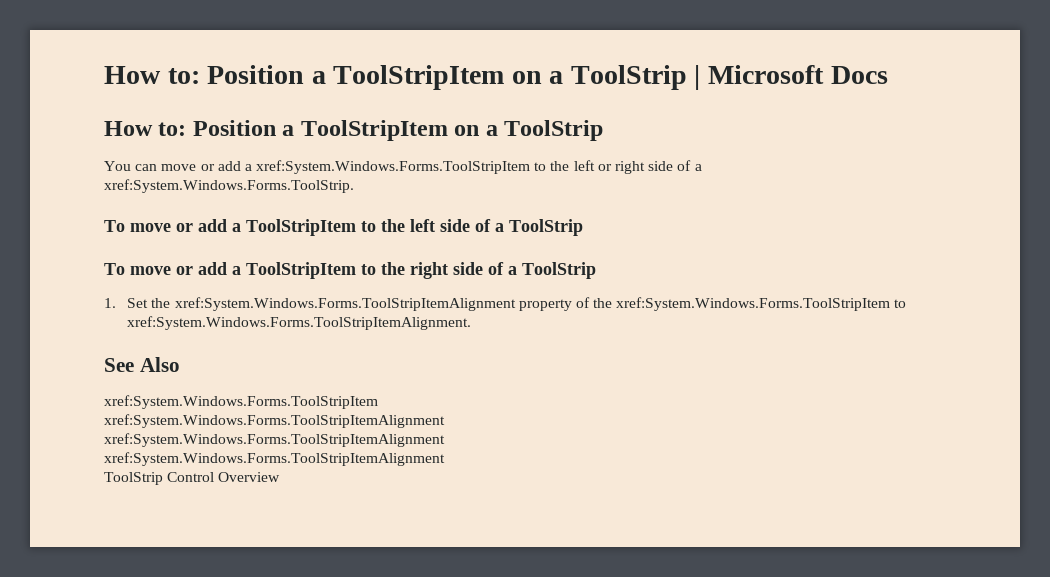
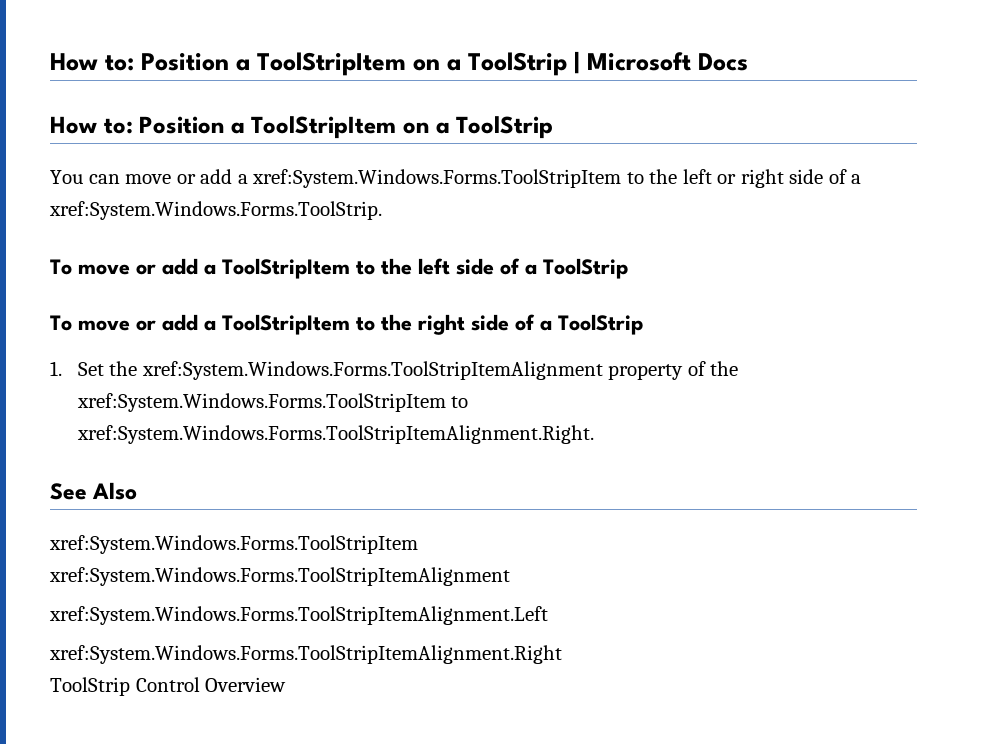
[127,316,472,330] xref:System.Windows.Forms.ToolStripItemAlignment. -> [76,425,594,444] xref:System.Windows.Forms.ToolStripItemAlignment.Right.
[104,433,445,447] [104,452,445,466] xref:System.Windows.Forms.ToolStripItemAlignment // xref:System.Windows.Forms.ToolStripItemAlignment -> [49,606,548,625] [49,645,562,664] xref:System.Windows.Forms.ToolStripItemAlignment.Left // xref:System.Windows.Forms.ToolStripItemAlignment.Right

